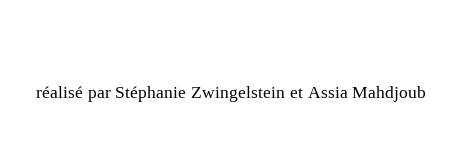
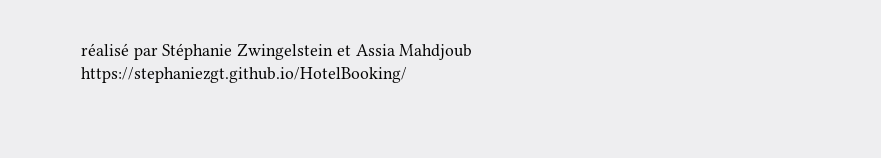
(427, 94) none -> [81,67,407,83] https://stephaniezgt.github.io/HotelBooking/

